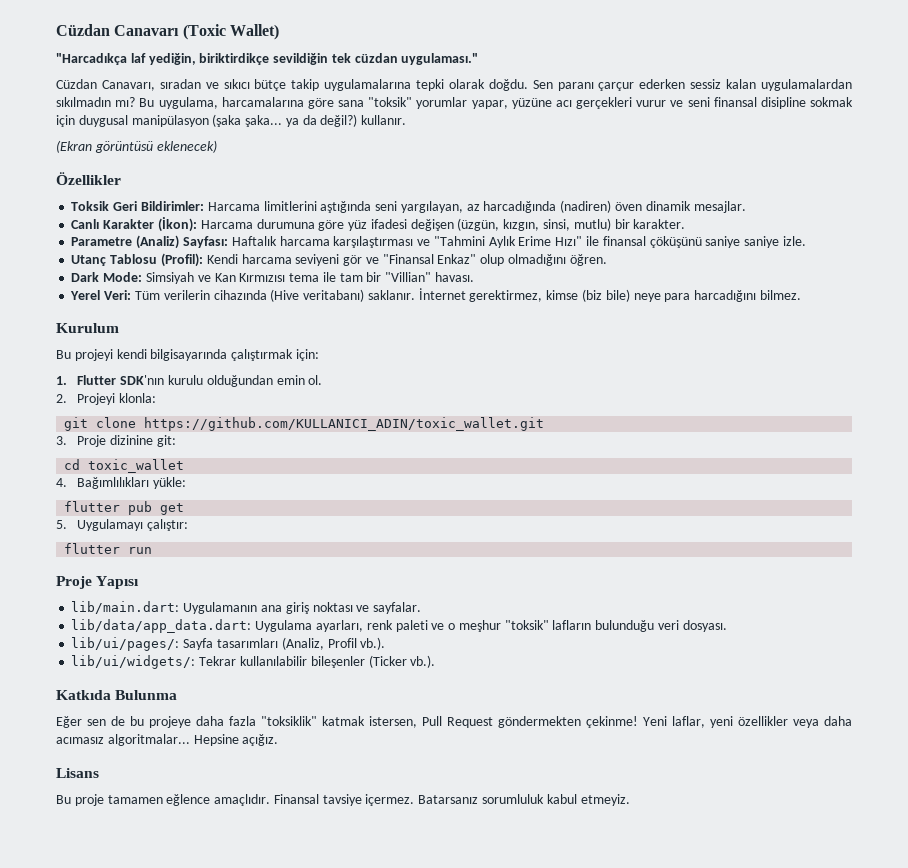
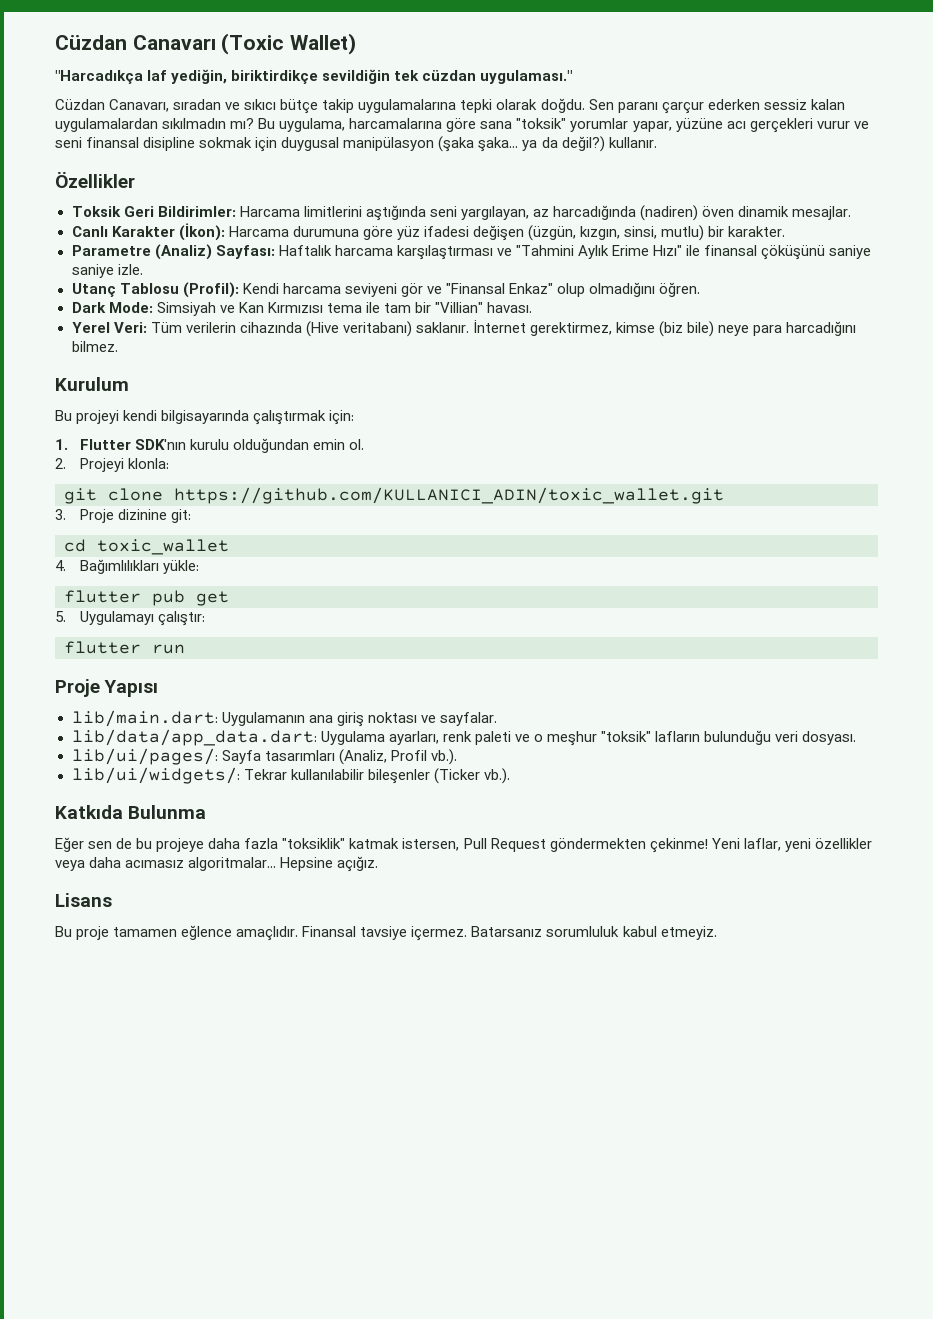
[56,140,217,153] // (Ekran görüntüsü eklenecek) -> (657, 142) none

